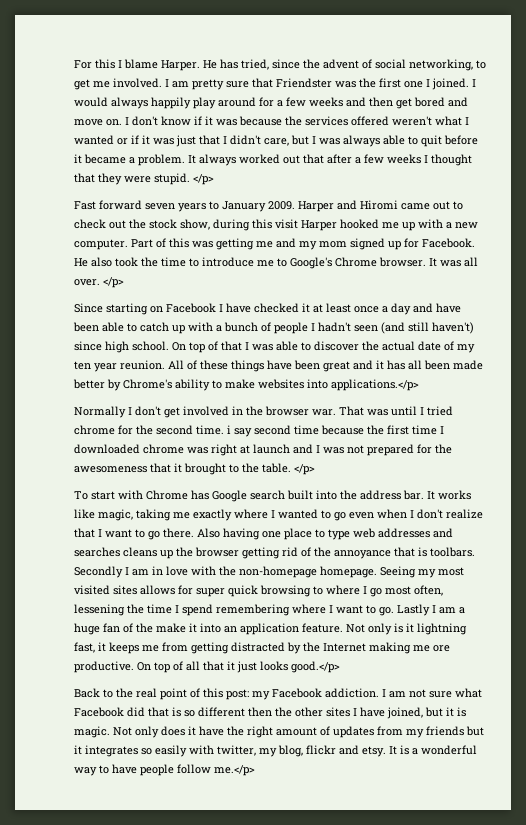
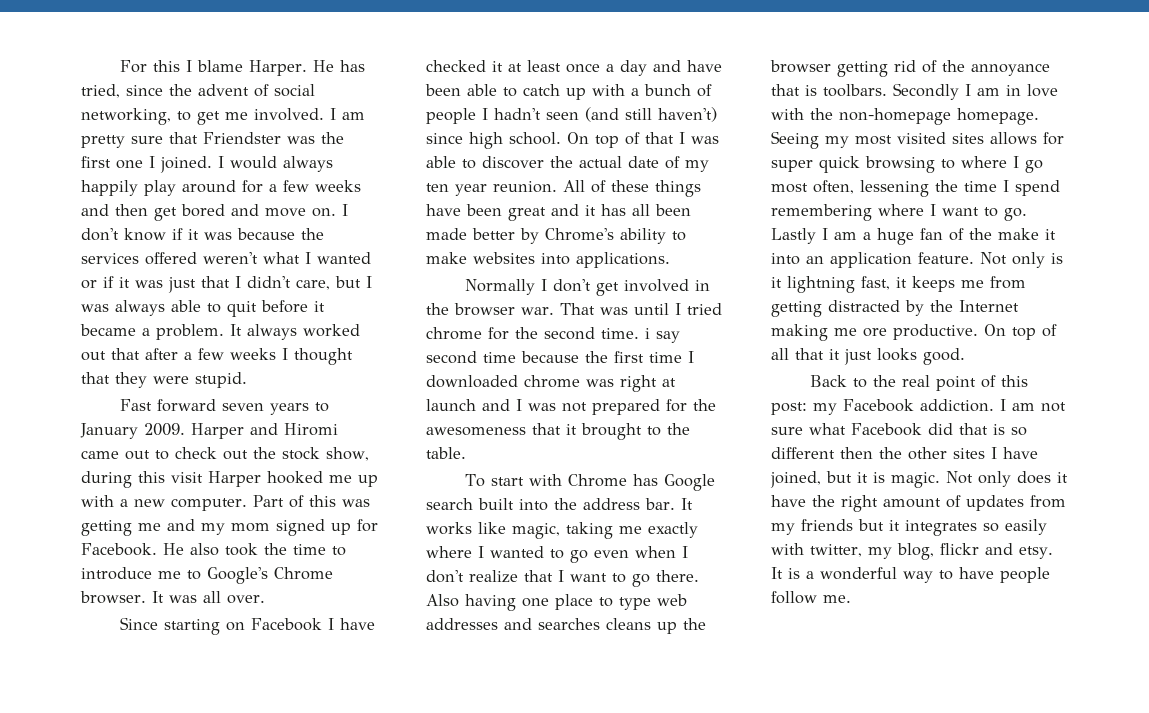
[193,174,214,185] </p> -> (247, 380) none
[103,277,124,288] </p> -> (265, 599) none
[331,379,419,391] applications.</p> -> [576,252,670,268] applications.
[294,464,315,475] </p> -> (466, 453) none
[291,661,340,673] good.</p> -> [923,348,965,365] good.
[214,765,255,776] me.</p> -> [823,595,851,603] me.

